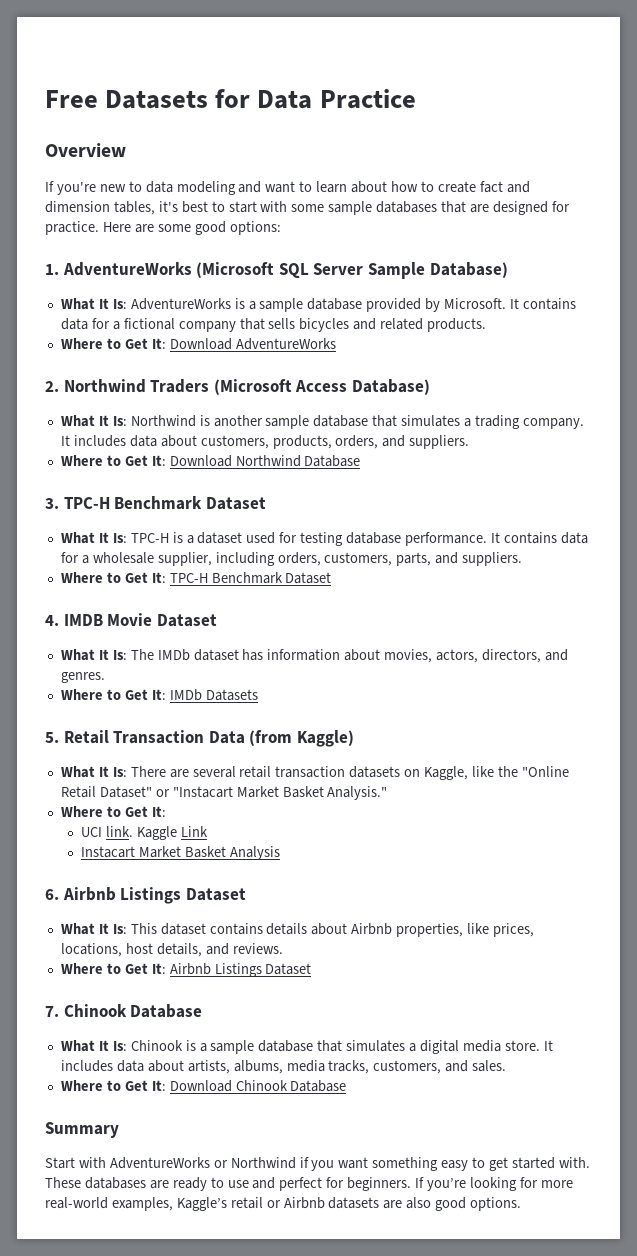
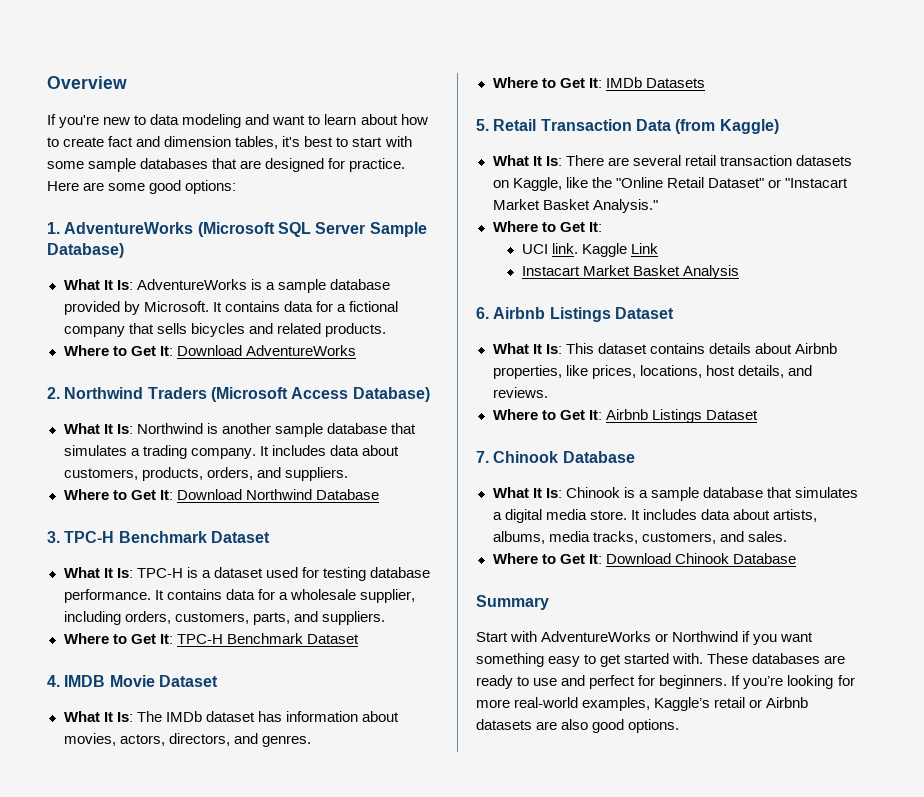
[45,89,416,109] Free Datasets for Data Practice // -> (47, 82) none

